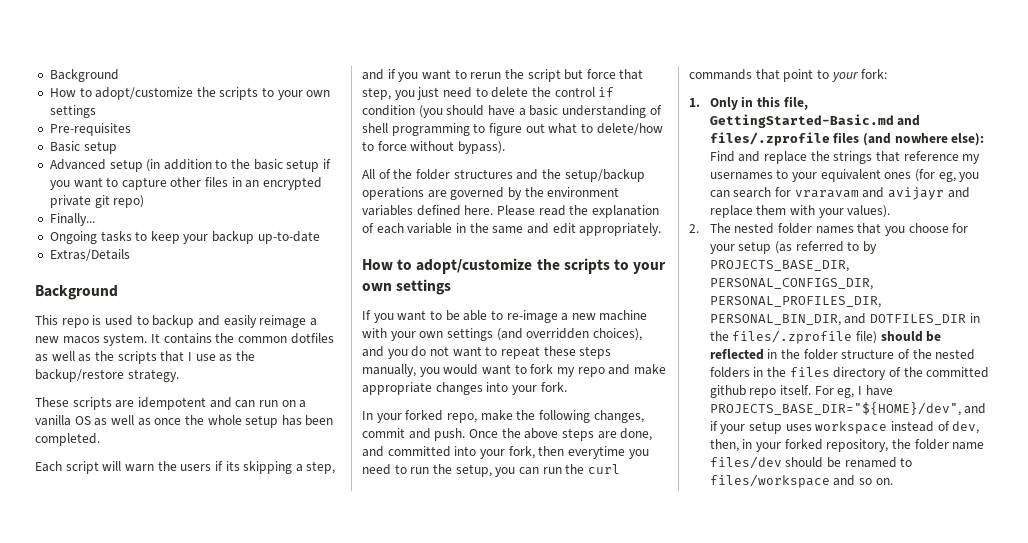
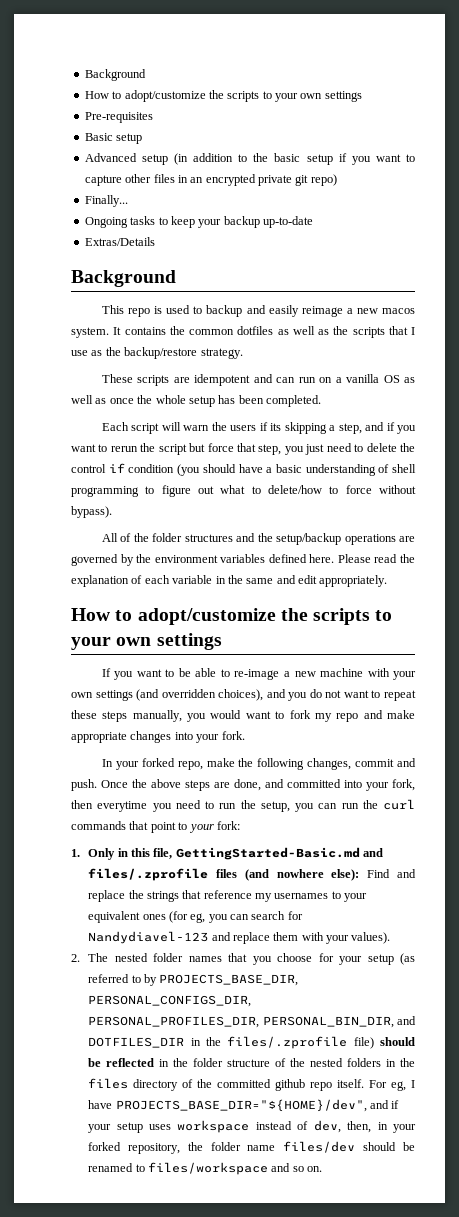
[794,187,944,200] vraravam and avijayr -> [88,931,209,944] Nandydiavel-123

